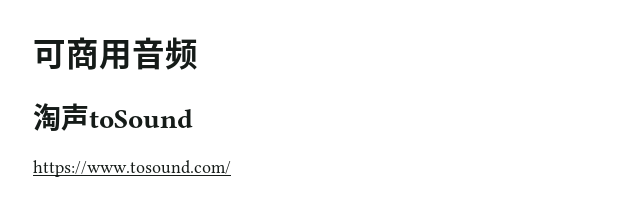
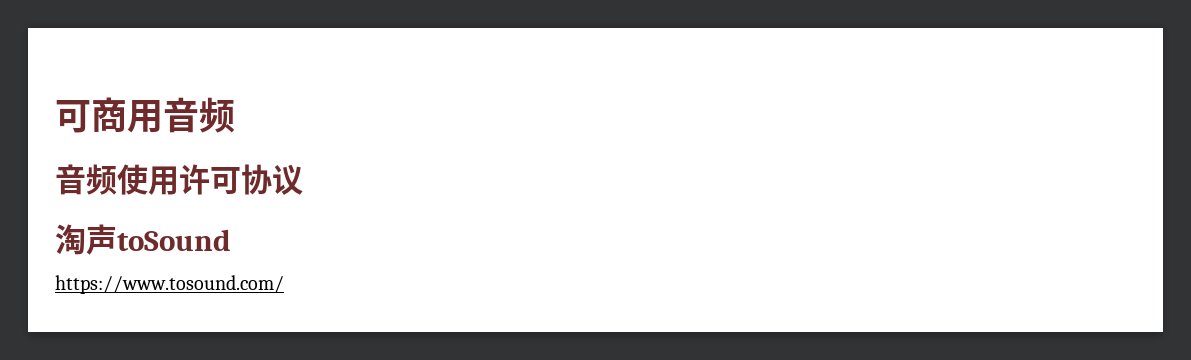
(198, 53) none -> [55,164,303,195] // 音频使用许可协议

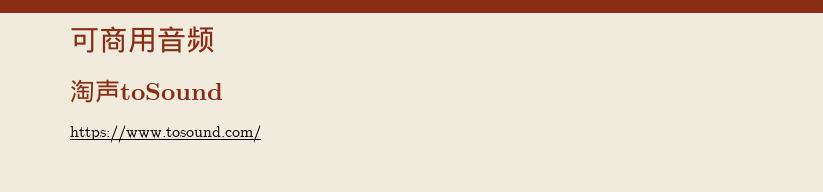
[55,164,303,195] // 音频使用许可协议 -> (215, 39) none

